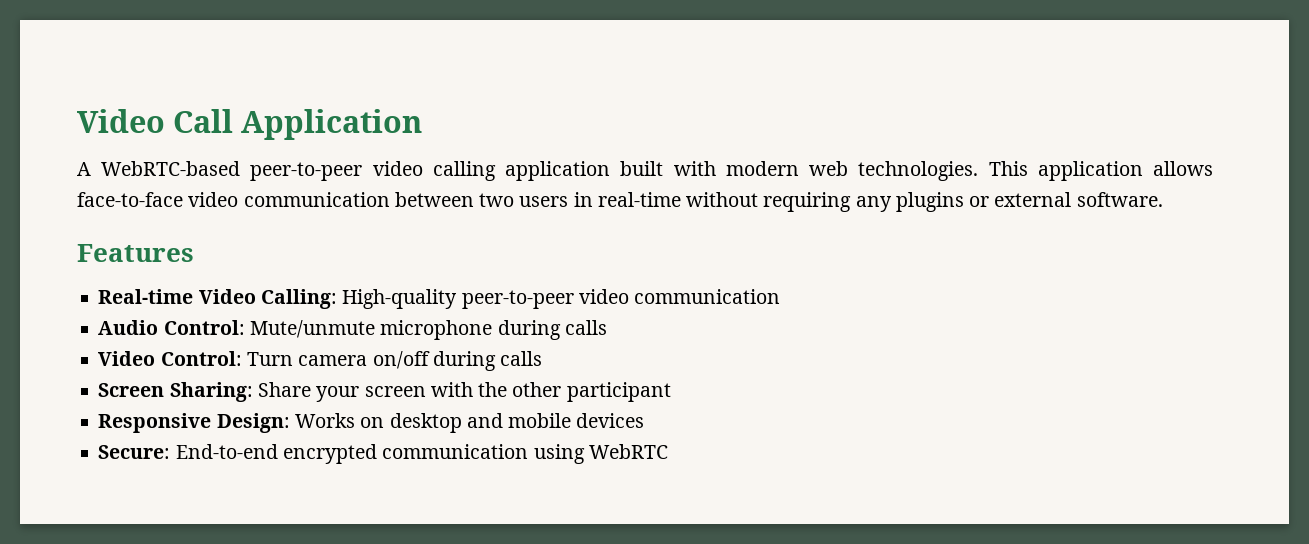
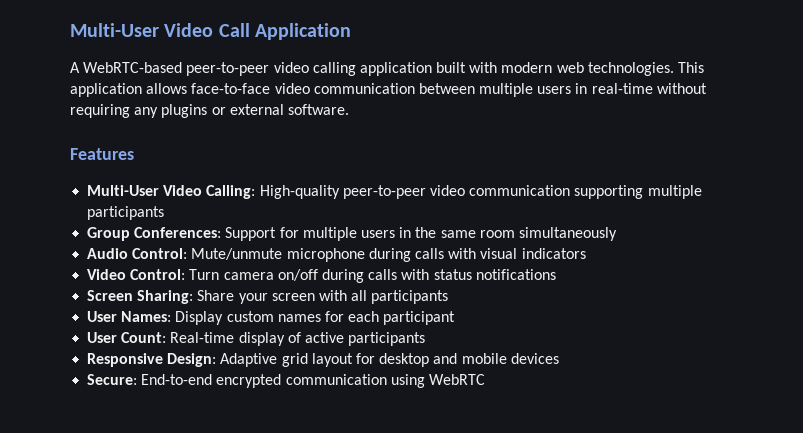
(77, 121) none -> [70,23,159,37] Multi-User
[479,193,515,207] two -> [479,83,534,97] multiple
[98,289,194,304] Real-time -> [87,185,160,196] Multi-User
(781, 296) none -> [574,185,702,199] [87,206,165,220] [87,227,617,241] supporting multiple participants // Group Conferences: Support for multiple users in the same room simultaneously
(607, 327) none -> [448,248,586,259] with visual indicators
(543, 358) none -> [401,269,556,280] with status notifications
[478,382,671,402] [98,413,385,433] the other participant // Responsive Design: Works on -> [351,290,449,304] [87,311,456,325] [87,332,426,346] [87,353,375,367] all participants // User Names: Display custom names for each participant // User Count: Real-time display of active participants // Responsive Design: Adaptive grid layout for

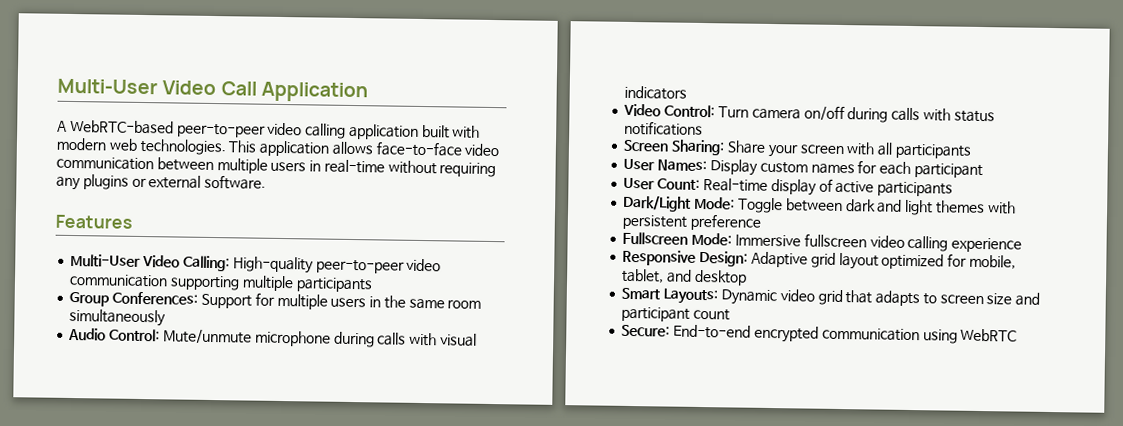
(426, 339) none -> [623,194,1016,216] [622,213,762,231] [622,231,1023,253] // Dark/Light Mode: Toggle between dark and light themes with persistent preference // Fullscreen Mode: Immersive fullscreen video calling experience
[355,353,559,367] for desktop and mobile devices -> [881,253,1016,270] [622,268,747,286] [621,287,1041,307] [621,306,731,322] optimized for mobile, tablet, and desktop // Smart Layouts: Dynamic video grid that adapts to screen size and participant count

